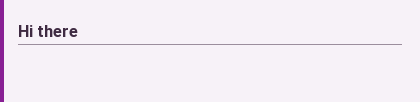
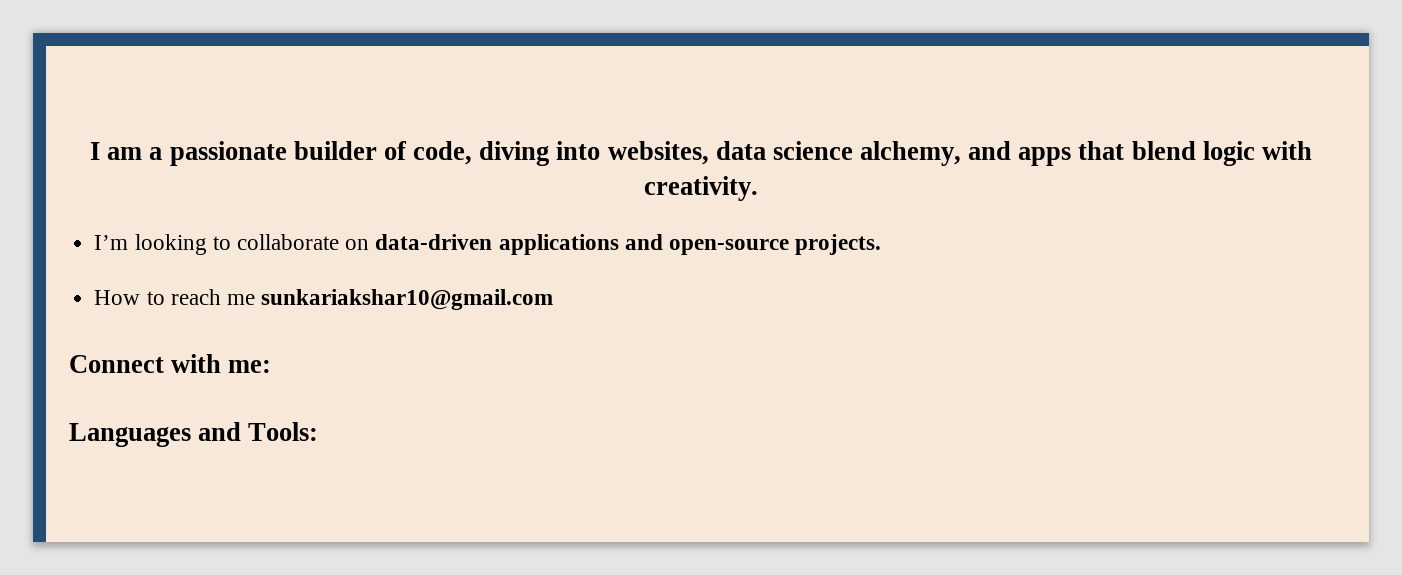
[18,25,79,37] Hi there -> [90,141,1312,166] [644,176,758,201] [94,234,882,255] [94,289,554,310] [69,354,272,373] [69,422,319,447] I am a passionate builder of code, diving into websites, data science alchemy, and apps that blend logic with creativity. // I’m looking to collaborate on data-driven applications and open-source projects. // How to reach me sunkariakshar10@gmail.com // Connect with me: // Languages and Tools:

